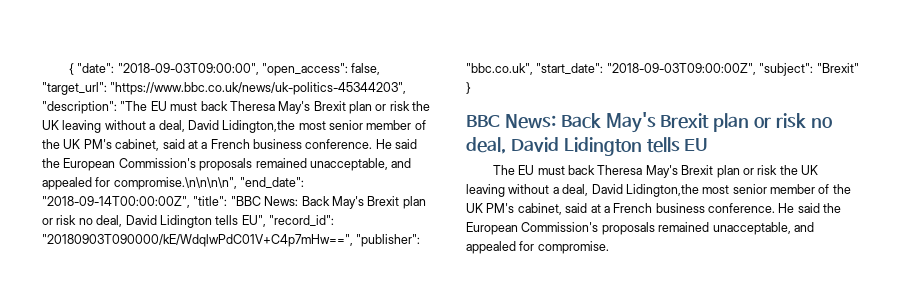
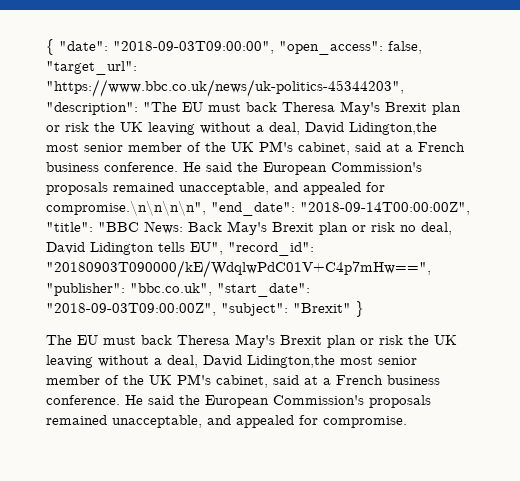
[466,112,832,133] [466,137,709,156] // BBC News: Back May's Brexit plan or risk no deal, David Lidington tells EU -> (364, 309) none

